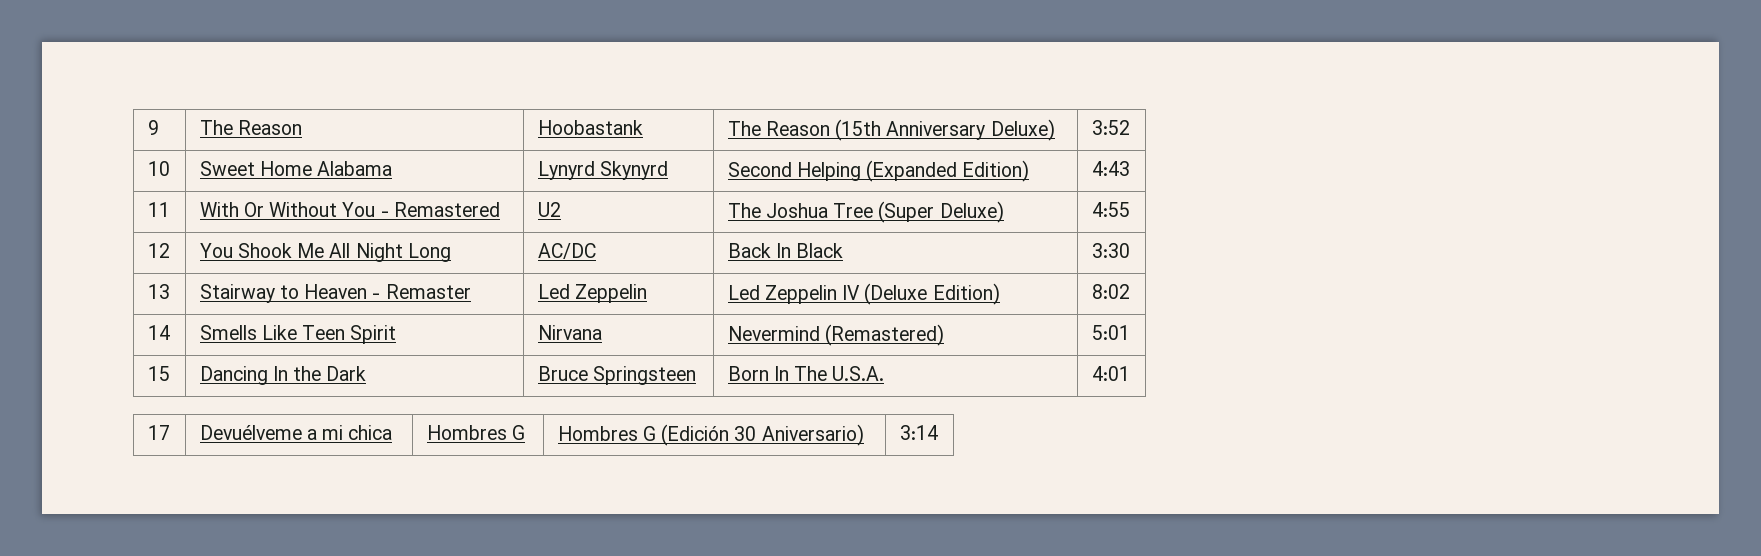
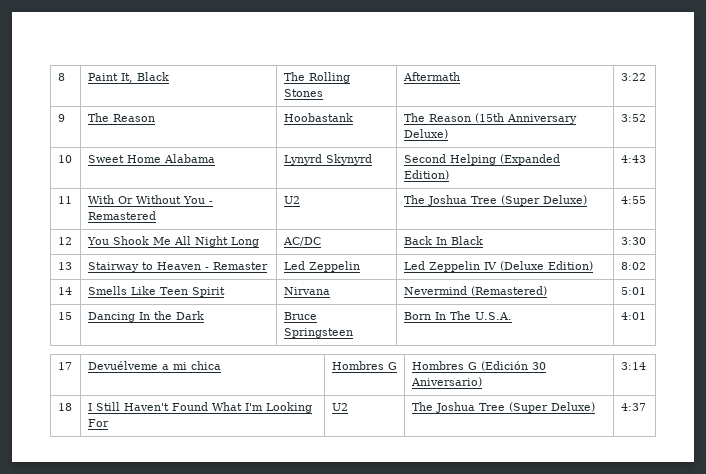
(147, 127) none -> [57,73,65,81] [87,72,169,83] [283,72,350,83] [283,89,323,97] [402,72,460,81] [620,73,646,81] 8 | Paint It, Black | The Rolling Stones | Aftermath | 3:22 //
(938, 432) none -> [57,403,72,411] [87,402,312,413] [87,419,109,427] [331,403,348,411] [411,402,595,413] [620,403,646,411] // 18 | I Still Haven't Found What I'm Looking For | U2 | The Joshua Tree (Super Deluxe) | 4:37

